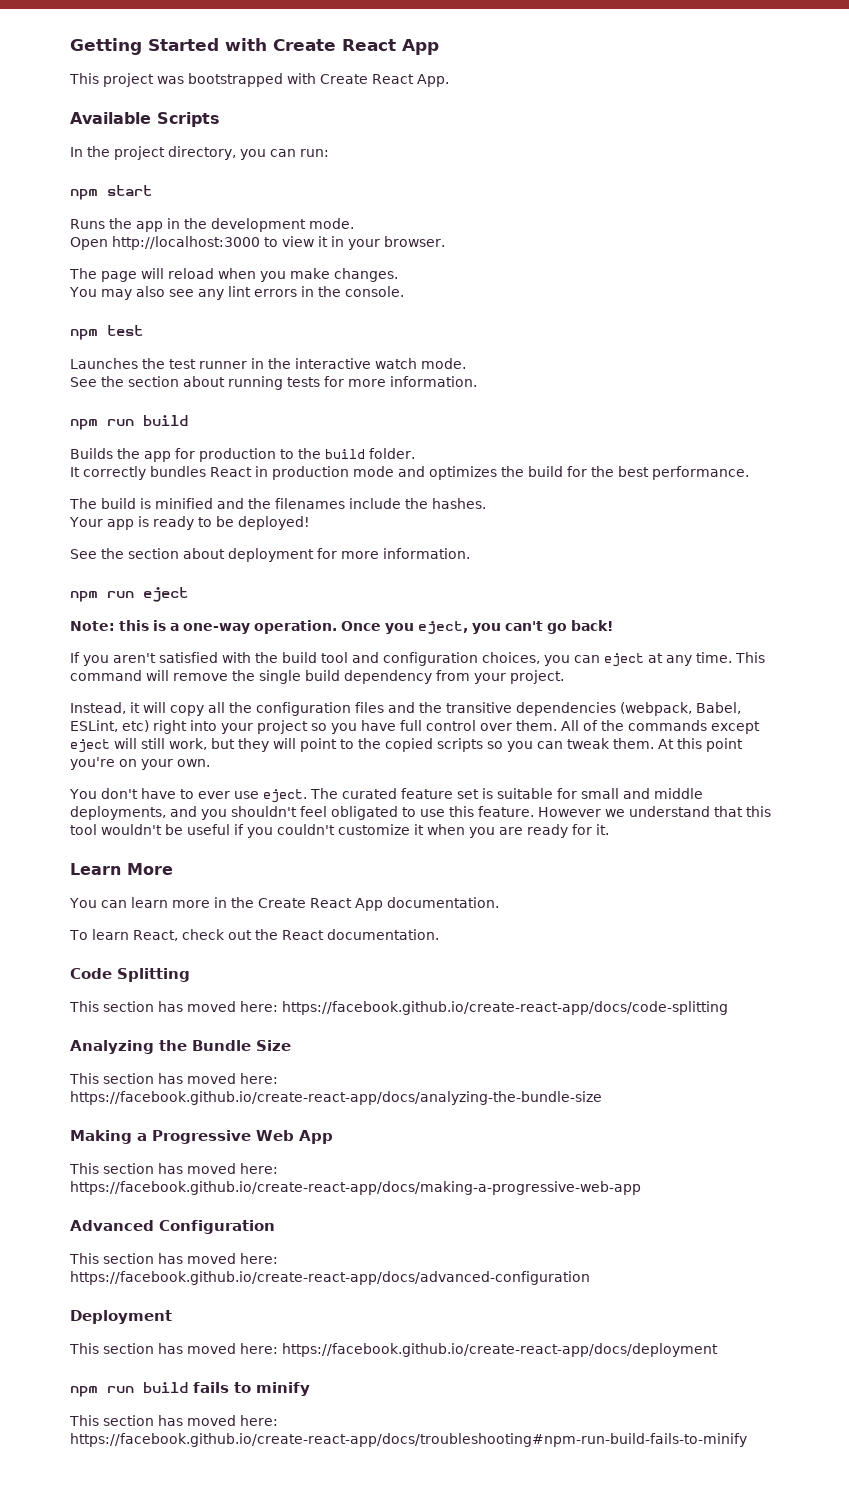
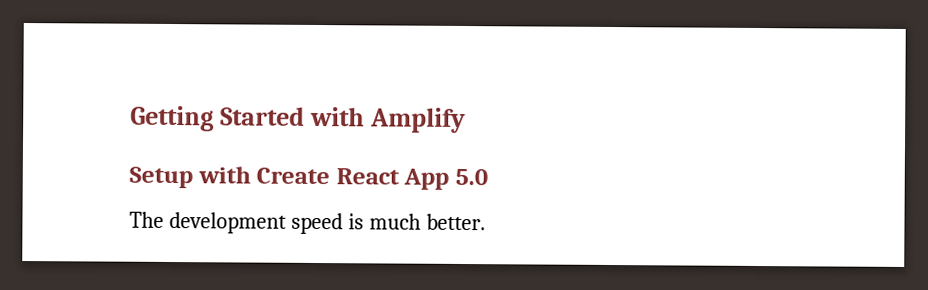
[273,39,439,55] [69,73,449,87] [70,112,220,127] [70,146,329,160] [70,185,152,200] [70,218,354,232] [70,236,445,250] [69,268,398,282] [69,286,404,300] [70,325,143,340] [70,358,466,369] [70,376,477,390] [70,415,188,430] [70,448,415,462] [70,466,749,480] [69,498,486,509] [69,516,310,530] [70,548,470,562] [70,587,188,602] [70,620,613,634] [70,652,765,667] [70,670,564,684] [70,702,741,716] [70,720,760,734] [70,738,743,753] [70,757,210,770] [69,788,703,803] [70,806,771,820] [70,824,609,838] [70,863,173,875] [69,897,499,911] [69,929,439,941] [70,968,190,982] [69,1001,728,1015] [70,1040,291,1054] [69,1073,278,1084] [70,1091,602,1105] [70,1130,333,1144] [69,1163,278,1174] [70,1181,641,1195] [70,1220,275,1234] [69,1253,278,1264] [70,1271,590,1285] [70,1310,172,1324] [69,1343,718,1357] [70,1382,310,1397] [69,1415,278,1426] [70,1433,747,1447] Create React App // This project was bootstrapped with Create React App. // Available Scripts // In the project directory, you can run: // npm start // Runs the app in the development mode. // Open http://localhost:3000 to view it in your browser. // The page will reload when you make changes. // You may also see any lint errors in the console. // npm test // Launches the test runner in the interactive watch mode. // See the section about running tests for more information. // npm run build // Builds the app for production to the build folder. // It correctly bundles React in production mode and optimizes the build for the best performance. // The build is minified and the filenames include the hashes. // Your app is ready to be deployed! // See the section about deployment for more information. // npm run eject // Note: this is a one-way operation. Once you eject, you can't go back! // If you aren't satisfied with the build tool and configuration choices, you can eject at any time. This command will remove the single build dependency from your project. // Instead, it will copy all the configuration files and the transitive dependencies (webpack, Babel, ESLint, etc) right into your project so you have full control over them. All of the commands except eject will still work, but they will point to the copied scripts so you can tweak them. At this point you're on your own. // You don't have to ever use eject. The curated feature set is suitable for small and middle deployments, and you shouldn't feel obligated to use this feature. However we understand that this tool wouldn't be useful if you couldn't customize it when you are ready for it. // Learn More // You can learn more in the Create React App documentation. // To learn React, check out the React documentation. // Code Splitting // This section has moved here: https://facebook.github.io/create-react-app/docs/code-splitting // Analyzing the Bundle Size // This section has moved here: https://facebook.github.io/create-react-app/docs/analyzing-the-bundle-size // Making a Progressive Web App // This section has moved here: https://facebook.github.io/create-react-app/docs/making-a-progressive-web-app // Advanced Configuration // This section has moved here: https://facebook.github.io/create-react-app/docs/advanced-configuration // Deployment // This section has moved here: https://facebook.github.io/create-react-app/docs/deployment // npm run build fails to minify // This section has moved here: https://facebook.github.io/create-react-app/docs/troubleshooting#npm-run-build-fails-to-minify -> [369,107,466,134] [129,166,489,190] [129,211,486,235] Amplify // Setup with Create React App 5.0 // The development speed is much better.

